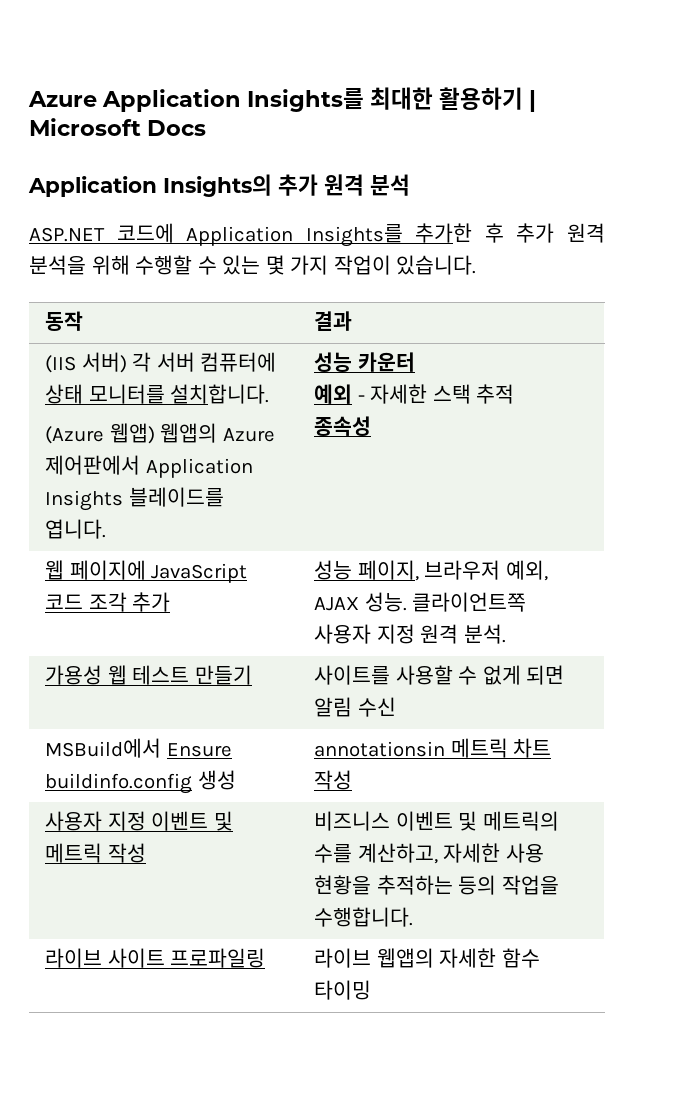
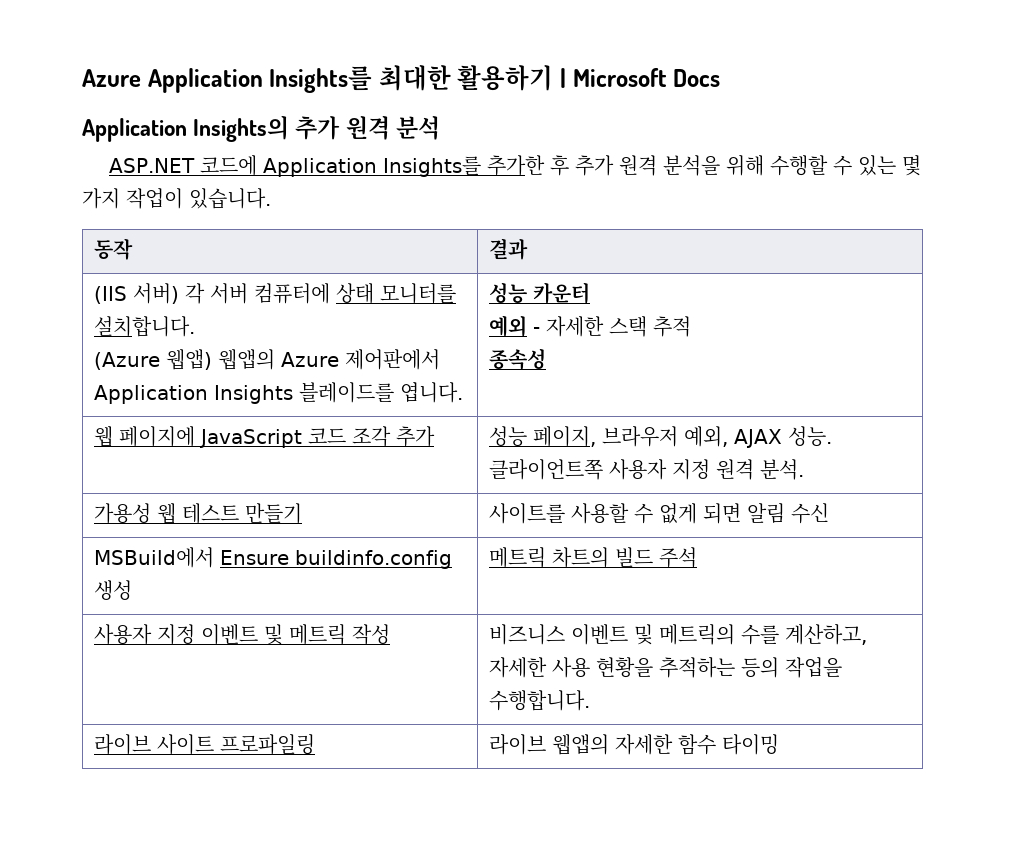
[314,738,552,758] [314,770,353,790] annotationsin 메트릭 차트 작성 -> [488,547,697,568] 메트릭 차트의 빌드 주석

